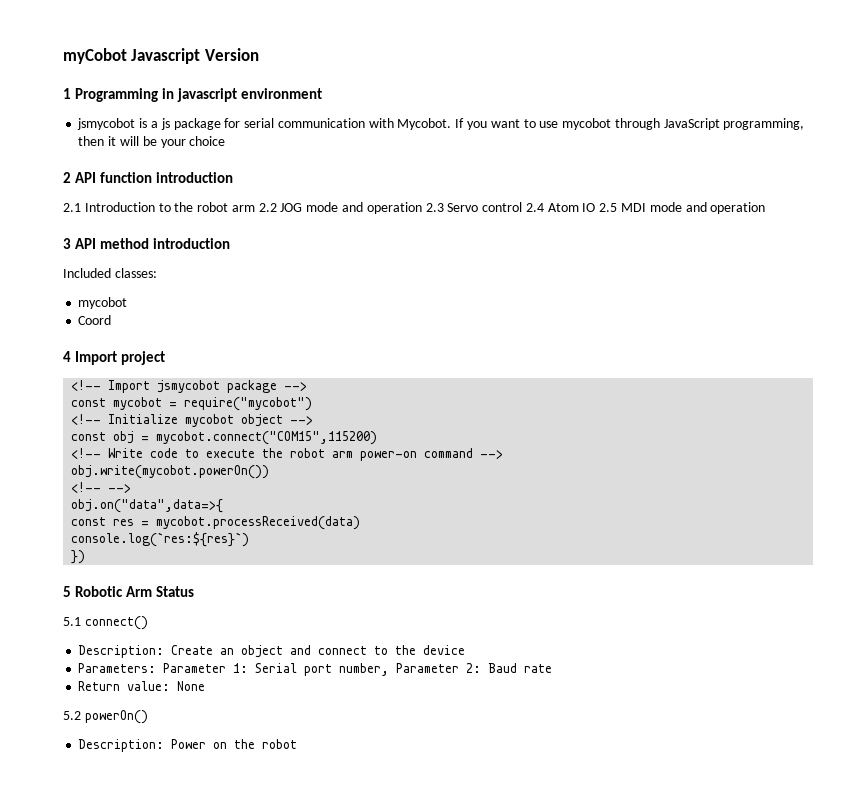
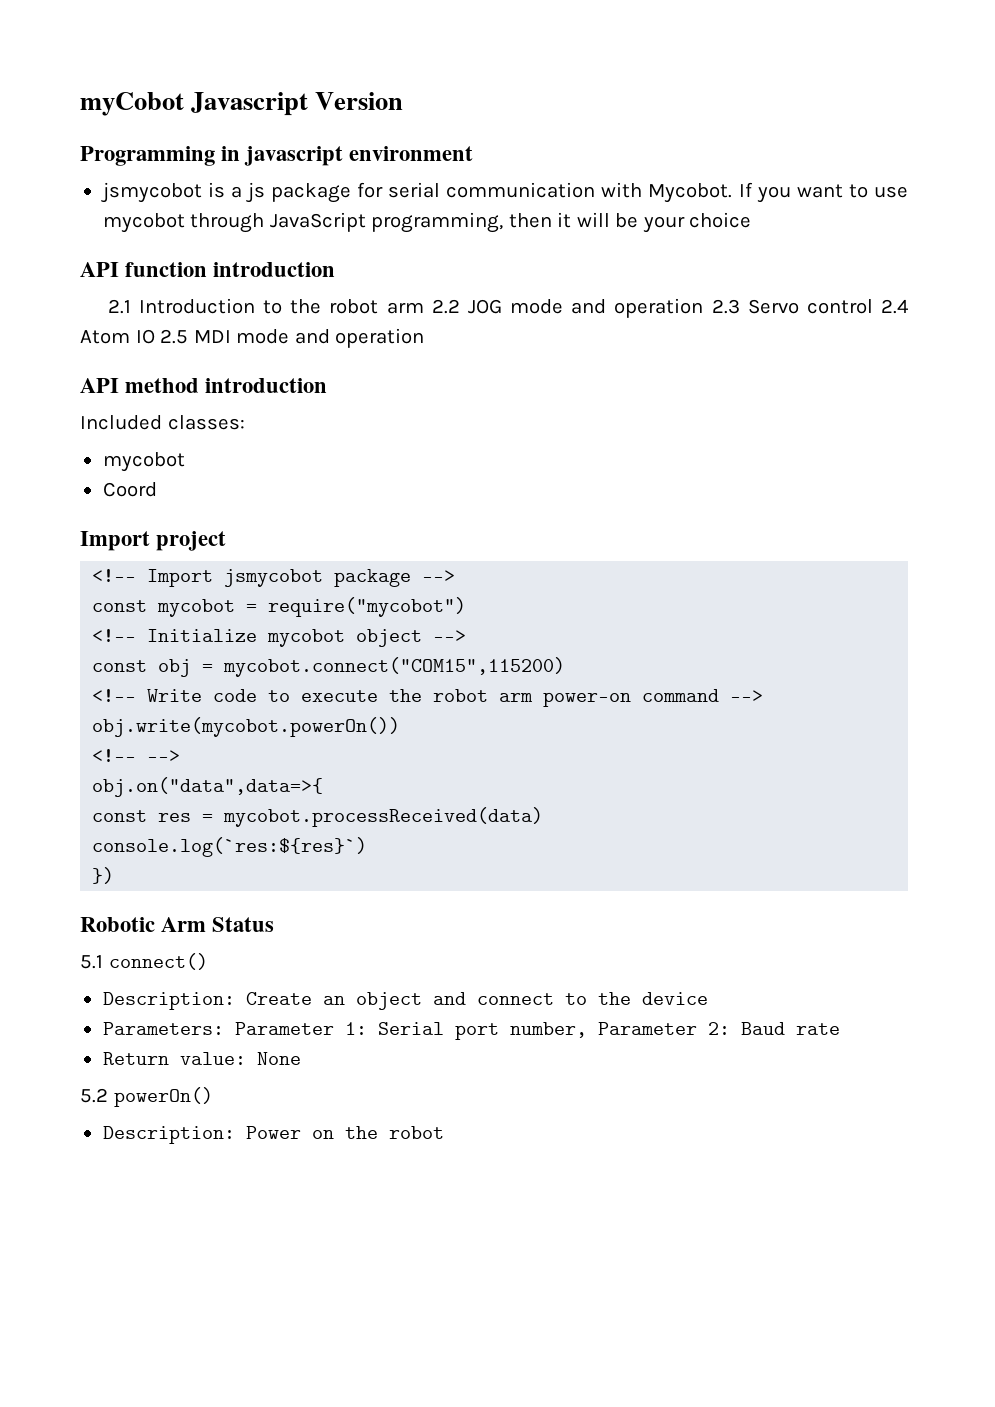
[63,88,71,99] 1 -> (404, 101) none
[63,172,71,183] 2 -> (752, 220) none
[63,238,71,249] 3 -> (425, 338) none
[63,351,71,362] 4 -> (157, 489) none
[63,586,71,597] 5 -> (115, 875) none

